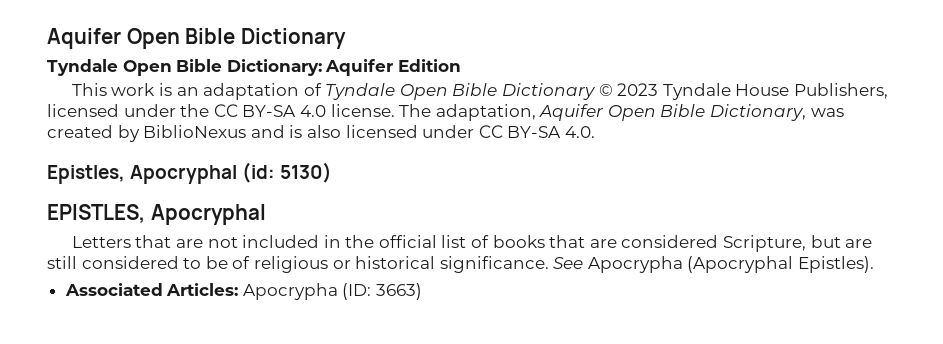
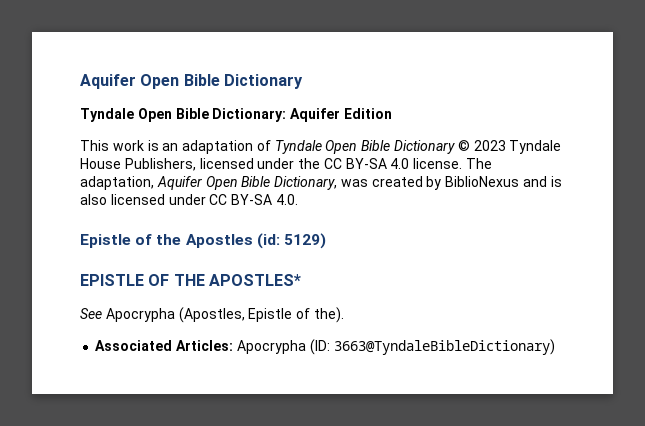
[47,162,333,184] [47,204,266,225] [71,235,873,252] [47,256,875,273] Epistles, Apocryphal (id: 5130) // EPISTLES, Apocryphal // Letters that are not included in the official list of books that are considered Scripture, but are still considered to be of religious or historical significance. See Apocrypha (Apocryphal Epistles). -> [80,233,326,249] [80,274,301,286] [80,307,344,323] Epistle of the Apostles (id: 5129) // EPISTLE OF THE APOSTLES* // See Apocrypha (Apostles, Epistle of the).
[376,283,423,300] 3663) -> [333,339,555,355] 3663@TyndaleBibleDictionary)

